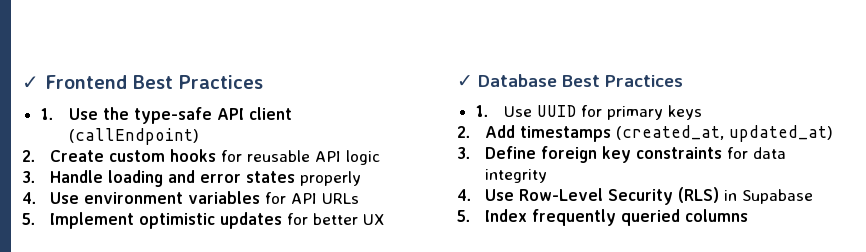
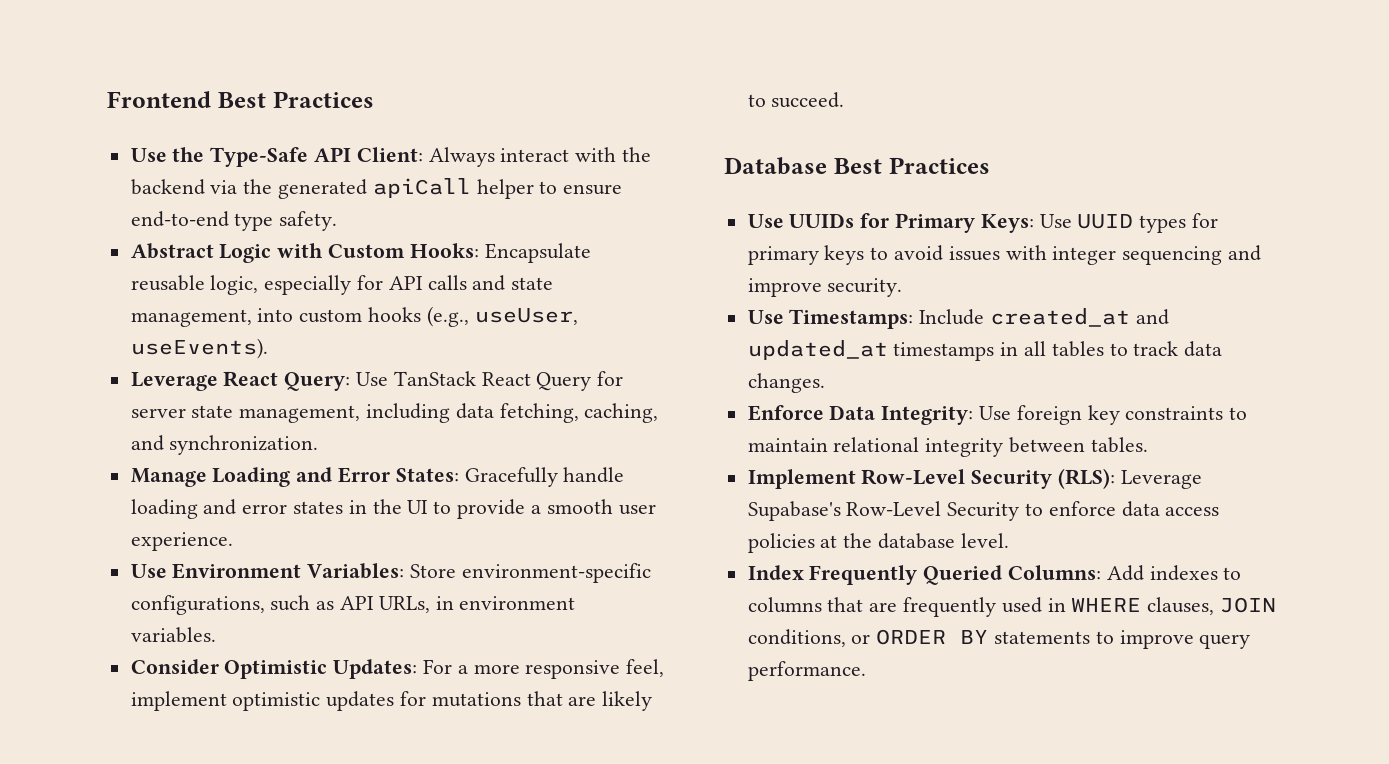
[22,76,39,89] ✓ -> (107, 99) none
[40,108,54,120] 1. -> (374, 99) none
[133,107,292,124] [68,128,199,145] [22,149,381,165] [22,170,362,187] [22,191,360,204] [22,212,385,229] [457,74,683,87] [475,105,489,117] type-safe API client (callEndpoint) // 2. Create custom hooks for reusable API logic // 3. Handle loading and error states properly // 4. Use environment variables for API URLs // 5. Implement optimistic updates for better UX // ✓ Database Best Practices // 1. -> [210,147,652,167] [130,178,623,199] [130,211,338,231] [130,243,591,263] [130,275,554,295] [130,306,578,327] [130,338,268,359] [130,371,624,391] [130,403,659,423] [130,435,319,455] [130,467,625,487] [130,499,656,519] [130,532,233,551] [130,563,651,583] [130,595,576,615] [130,627,216,643] [130,659,665,679] [130,691,653,711] [747,92,845,108] [724,157,990,175] [747,213,1034,233] Type-Safe API Client: Always interact with the backend via the generated apiCall helper to ensure end-to-end type safety. // Abstract Logic with Custom Hooks: Encapsulate reusable logic, especially for API calls and state management, into custom hooks (e.g., useUser, useEvents). // Leverage React Query: Use TanStack React Query for server state management, including data fetching, caching, and synchronization. // Manage Loading and Error States: Gracefully handle loading and error states in the UI to provide a smooth user experience. // Use Environment Variables: Store environment-specific configurations, such as API URLs, in environment variables. // Consider Optimistic Updates: For a more responsive feel, implement optimistic updates for mutations that are likely to succeed. // Database Best Practices // Use UUIDs for Primary Keys:
(576, 111) none -> [1139,215,1187,233] types
[457,125,834,142] [457,146,787,163] [485,169,548,183] [457,187,814,205] [457,209,749,226] // 2. Add timestamps (created_at, updated_at) // 3. Define foreign key constraints for data integrity // 4. Use Row-Level Security (RLS) in Supabase // 5. Index frequently queried columns -> [870,245,1262,265] [747,278,903,297] [747,308,1169,329] [747,340,1223,361] [747,373,825,393] [747,405,1248,425] [747,437,1148,457] [747,468,1202,489] [747,501,1220,521] [747,533,1009,553] [747,565,1242,585] [747,597,1277,617] [747,629,1251,649] [747,661,866,681] to avoid issues with integer sequencing and improve security. // Use Timestamps: Include created_at and updated_at timestamps in all tables to track data changes. // Enforce Data Integrity: Use foreign key constraints to maintain relational integrity between tables. // Implement Row-Level Security (RLS): Leverage Supabase's Row-Level Security to enforce data access policies at the database level. // Index Frequently Queried Columns: Add indexes to columns that are frequently used in WHERE clauses, JOIN conditions, or ORDER BY statements to improve query performance.

